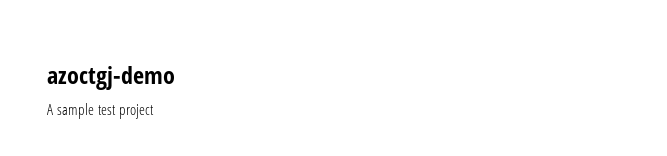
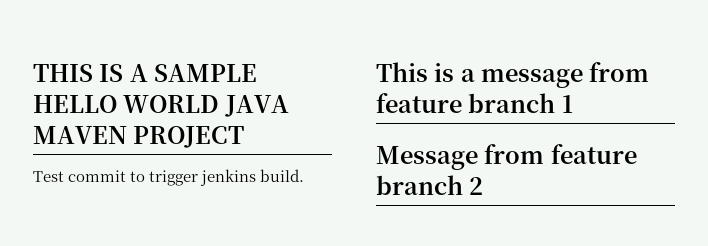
[47,66,175,90] [47,103,155,119] azoctgj-demo // A sample test project -> [33,64,258,82] [33,95,289,117] [33,126,245,148] [33,169,305,186] [376,62,650,88] [376,93,573,113] [376,144,637,170] [376,175,484,195] THIS IS A SAMPLE HELLO WORLD JAVA MAVEN PROJECT // Test commit to trigger jenkins build. // This is a message from feature branch 1 // Message from feature branch 2

